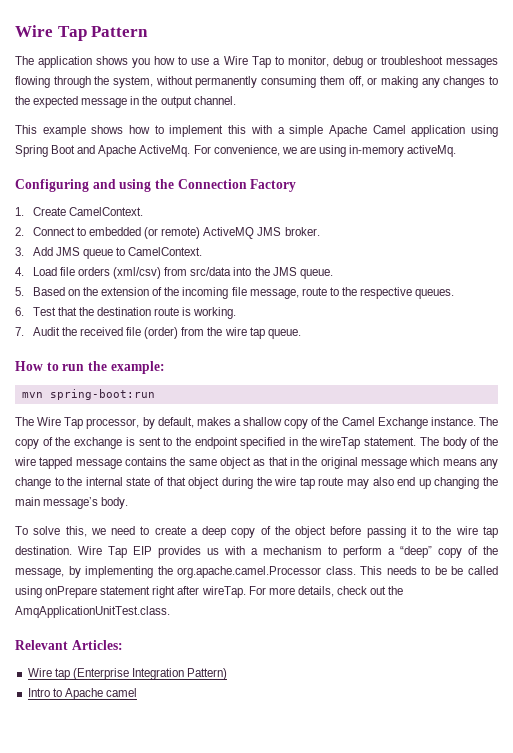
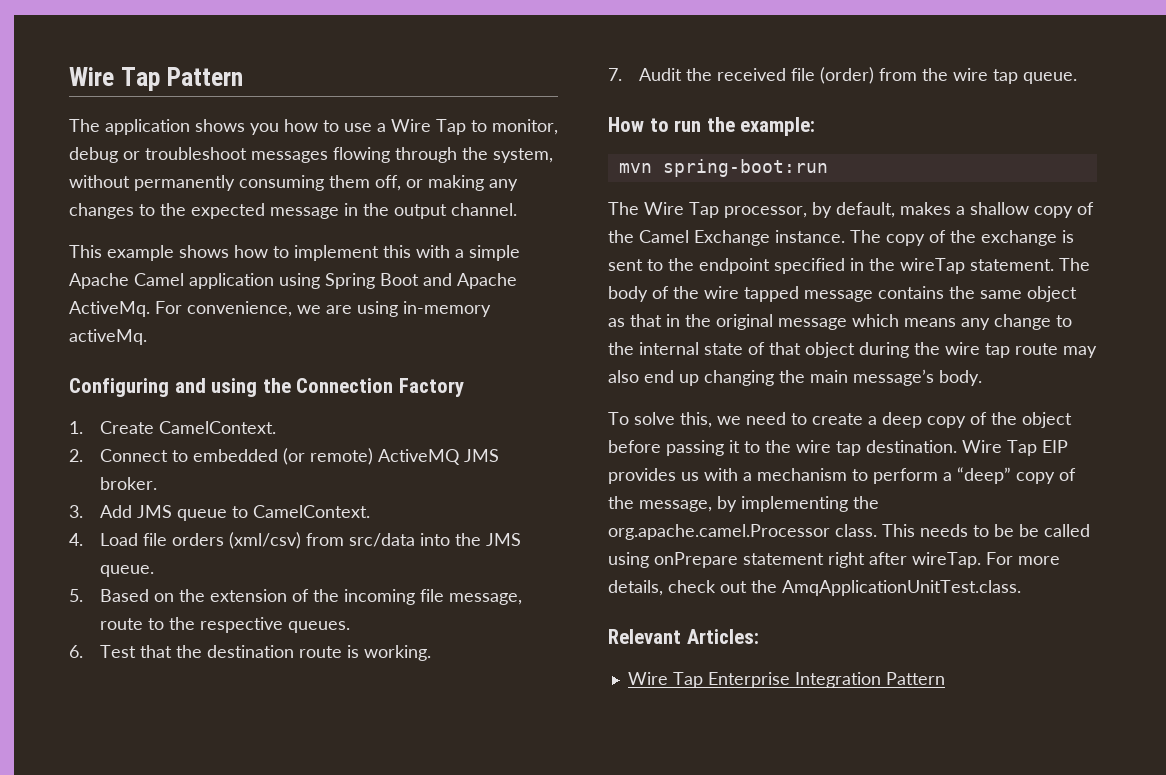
[54,668,228,680] [27,688,137,700] tap (Enterprise Integration Pattern) // Intro to Apache camel -> [672,672,945,688] Tap Enterprise Integration Pattern

